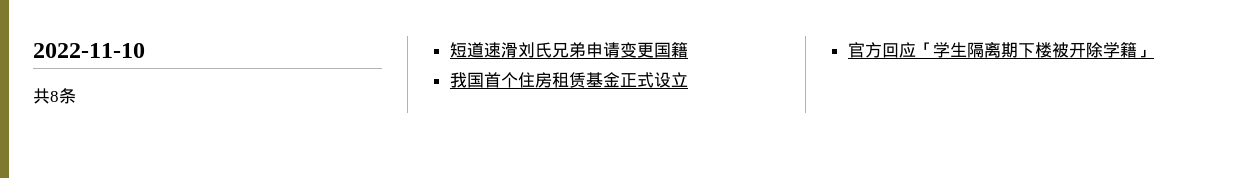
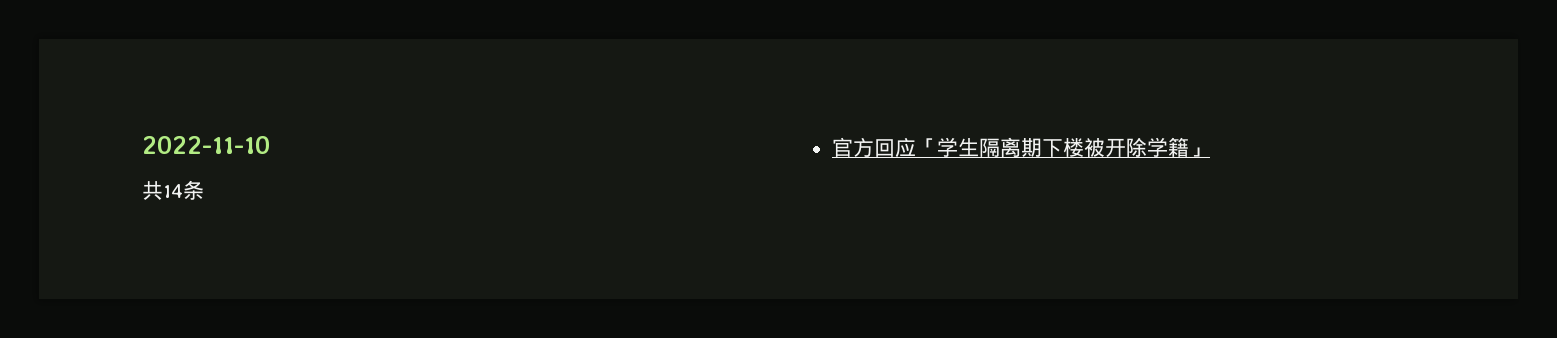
[50,91,59,102] 8 -> [163,184,183,198] 14
[449,42,688,58] [449,72,688,88] // 短道速滑刘氏兄弟申请变更国籍 // 我国首个住房租赁基金正式设立 -> (204, 190) none

